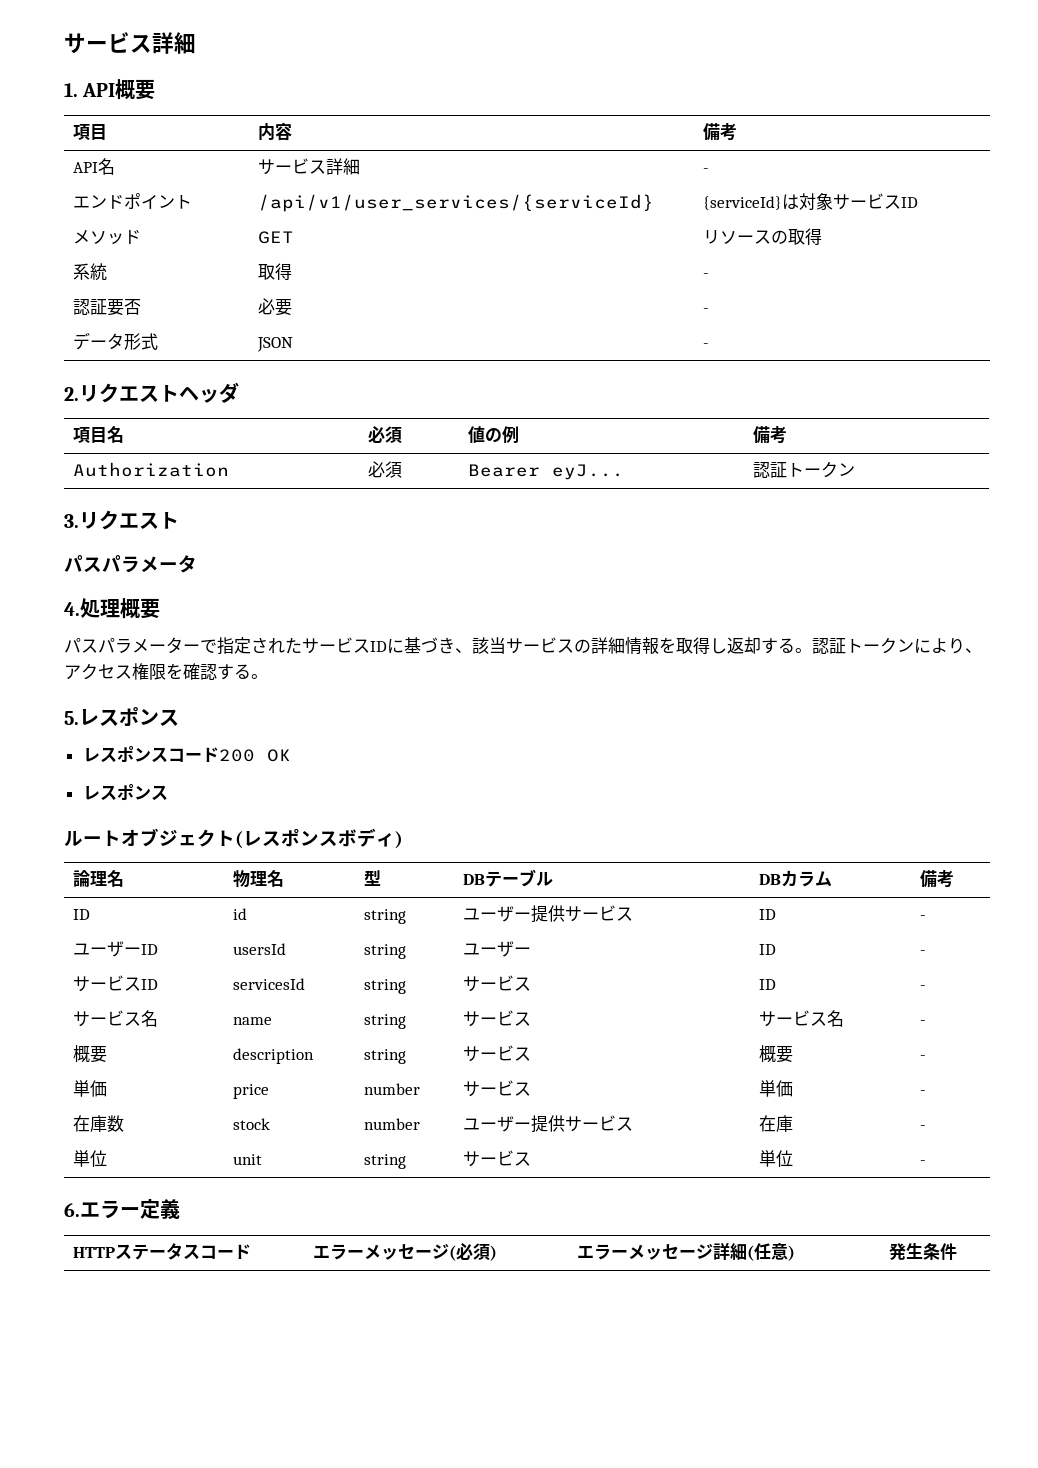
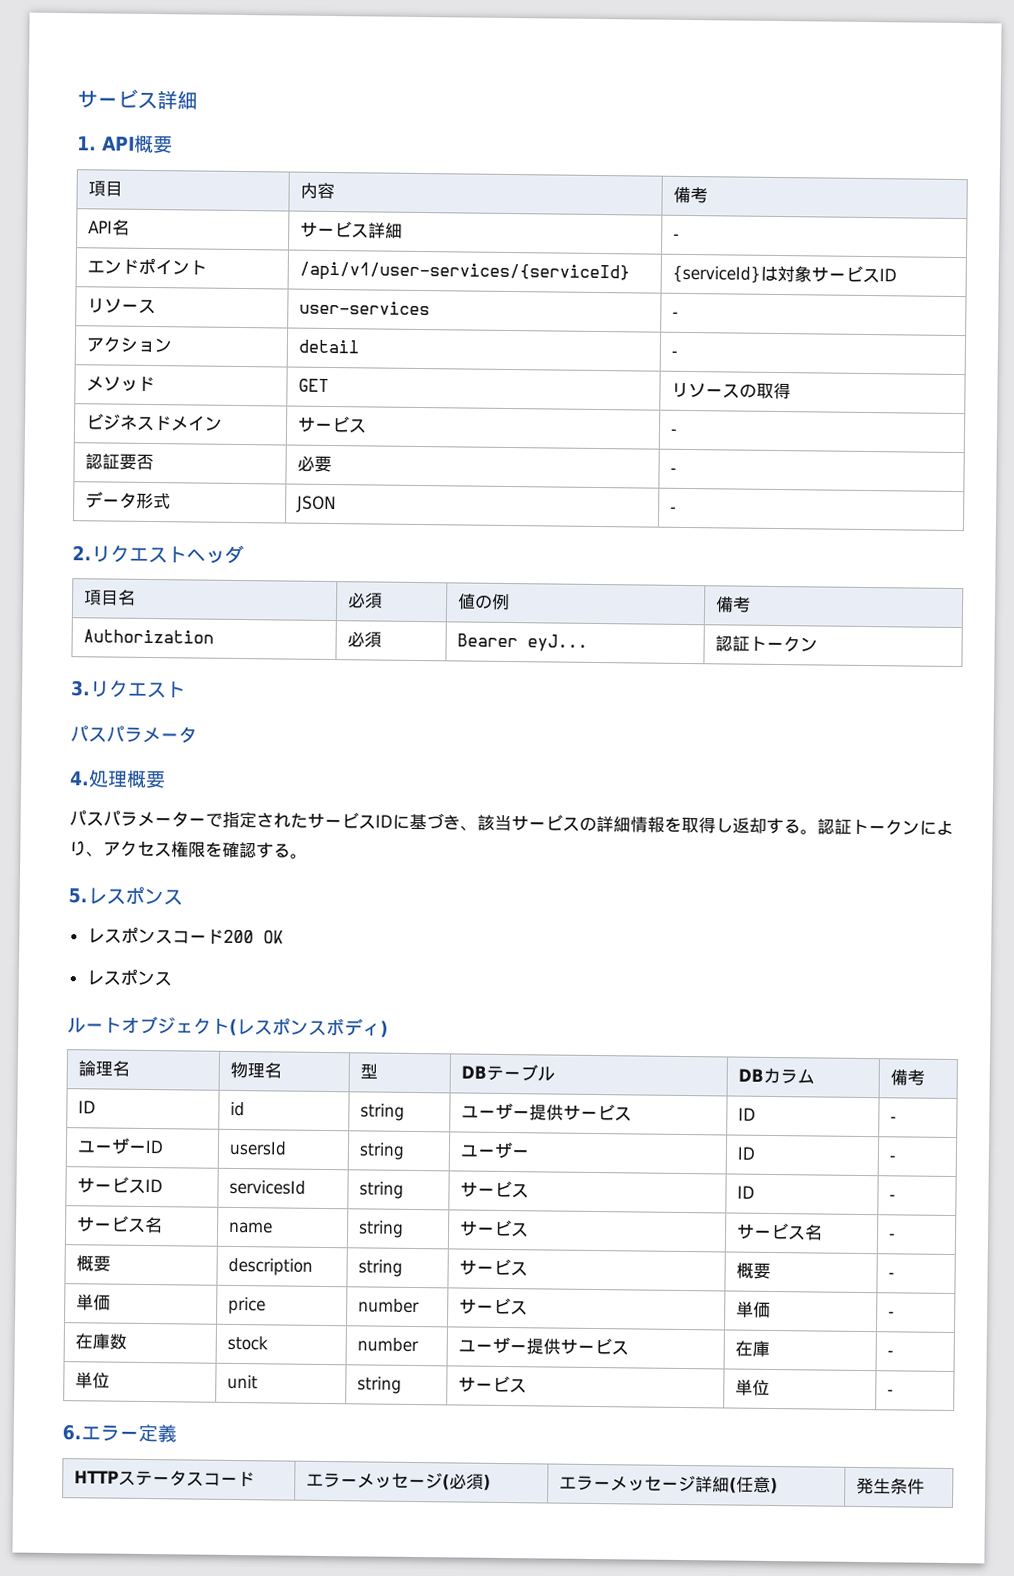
[257,194,654,212] /api/v1/user_services/{serviceId} -> [298,261,630,284] /api/v1/user-services/{serviceId}
(918, 202) none -> [86,298,156,315] [298,300,430,316] [671,311,679,318] [85,336,173,353] [297,339,359,354] [670,350,678,357] // リソース | user-services | - // アクション | detail | -
[72,263,107,281] [257,263,292,280] 系統 | 取得 -> [84,413,223,432] [296,416,367,434] ビジネスドメイン | サービス

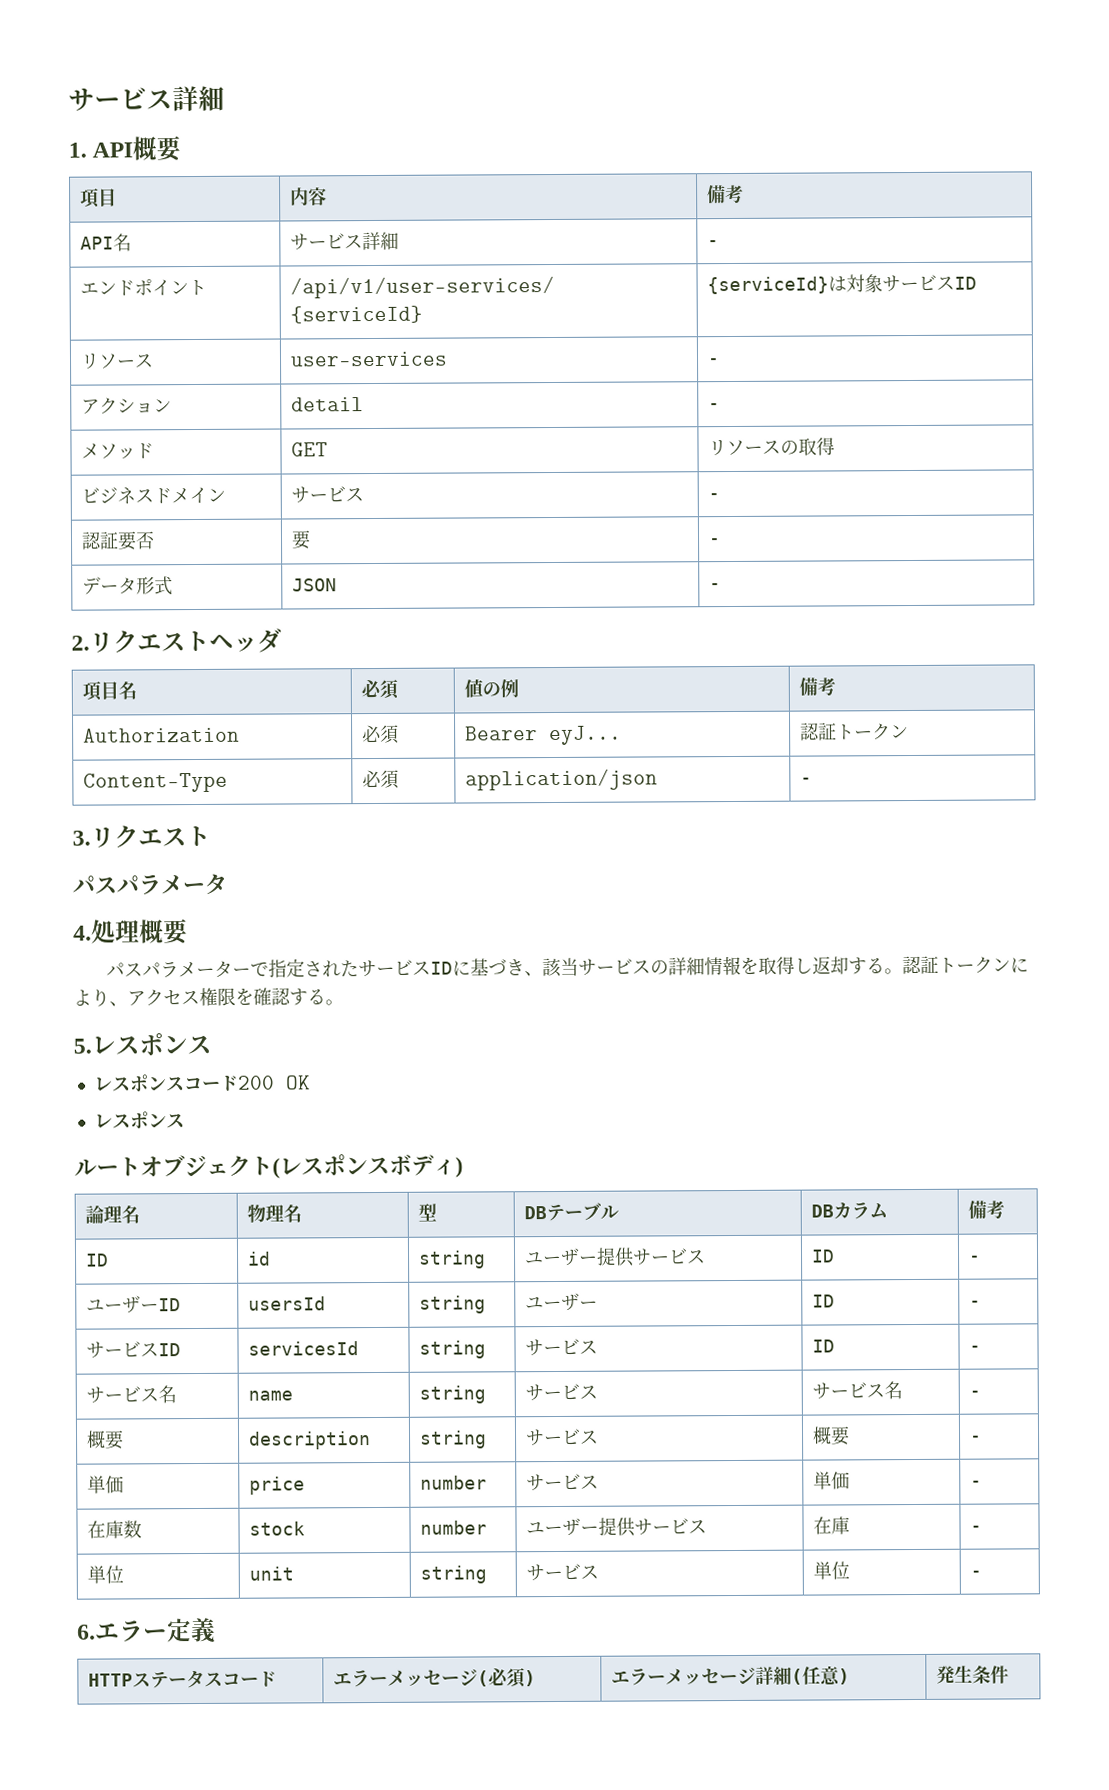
[296,455,315,472] 必 -> (156, 540) none
(818, 644) none -> [83,772,229,793] [362,769,400,789] [465,768,659,791] [800,777,813,784] // Content-Type | 必須 | application/json | -

